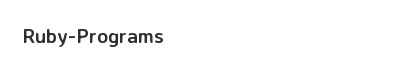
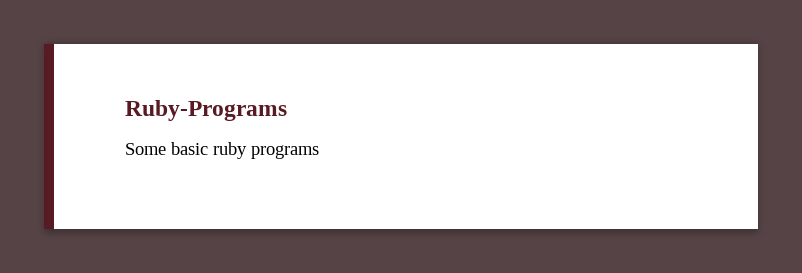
(164, 38) none -> [125,142,319,159] // Some basic ruby programs

